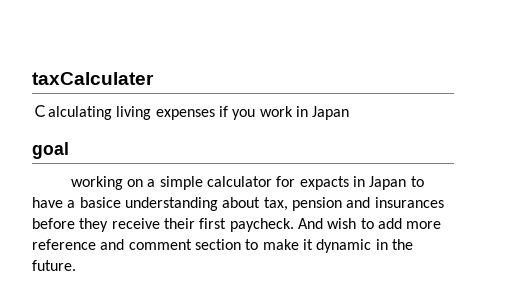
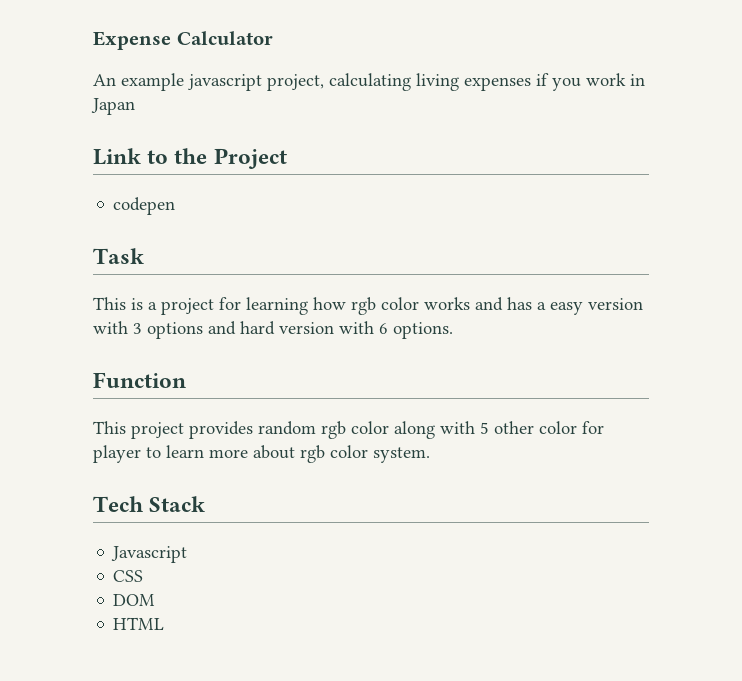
[32,72,154,85] [32,105,112,120] taxCalculater // Ｃalculating -> [93,31,273,50] [93,73,411,91] Expense Calculator // An example javascript project, calculating
[32,142,69,159] [70,176,424,190] [32,197,444,211] [32,218,442,232] [32,239,413,253] [32,260,76,271] goal // working on a simple calculator for expacts in Japan to have a basice understanding about tax, pension and insurances before they receive their first paycheck. And wish to add more reference and comment section to make it dynamic in the future. -> [93,148,287,169] [113,197,176,215] [93,248,144,264] [93,297,643,315] [93,321,453,339] [93,372,186,388] [93,421,604,439] [93,445,430,463] [93,496,206,512] [111,546,188,563] [113,570,144,582] [113,594,156,606] [113,617,165,630] Link to the Project // codepen // Task // This is a project for learning how rgb color works and has a easy version with 3 options and hard version with 6 options. // Function // This project provides random rgb color along with 5 other color for player to learn more about rgb color system. // Tech Stack // Javascript // CSS // DOM // HTML

